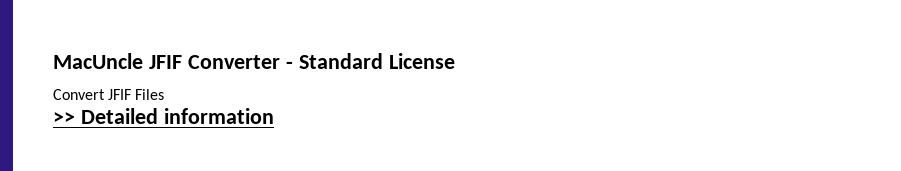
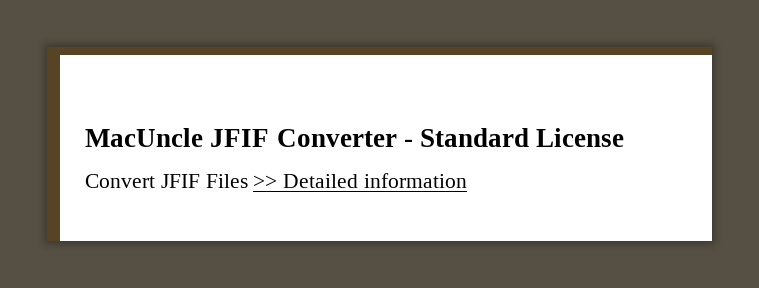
(165, 94) // -> (248, 181) none

